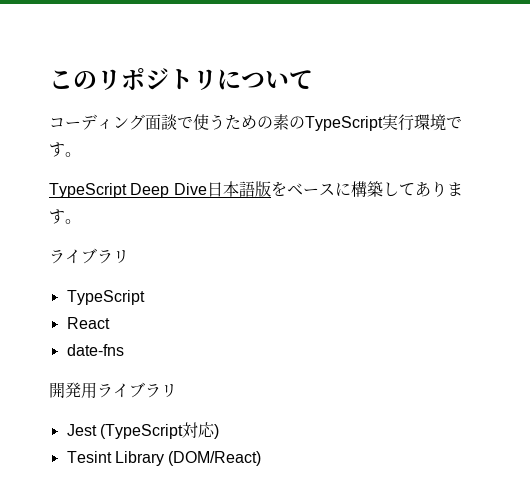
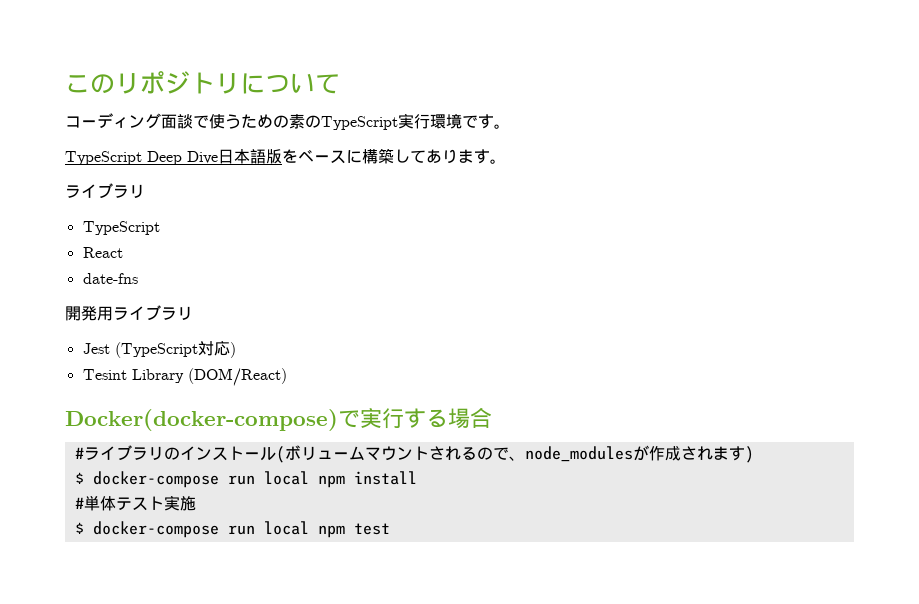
(262, 458) none -> [65,407,492,431] [74,445,754,463] [74,471,417,488] [74,495,196,511] [74,521,390,538] // Docker(docker-compose)で実行する場合 // #ライブラリのインストール(ボリュームマウントされるので、node_modulesが作成されます) // $ docker-compose run local npm install // #単体テスト実施 // $ docker-compose run local npm test

